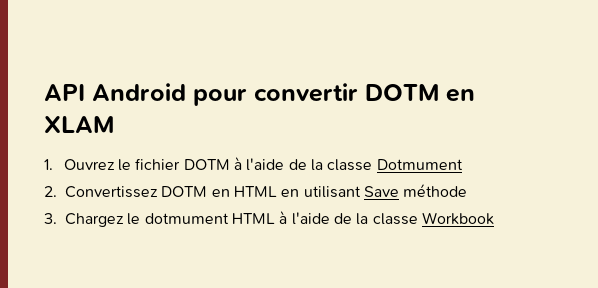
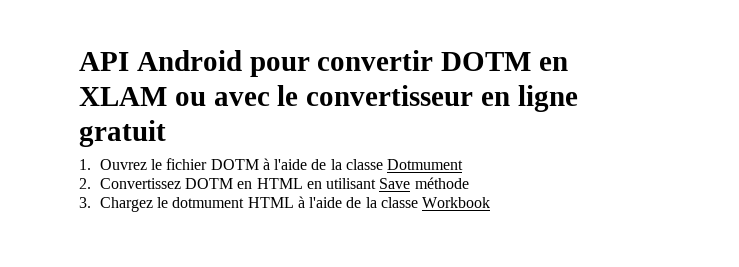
(114, 124) none -> [174,85,578,112] [79,120,166,147] ou avec le convertisseur en ligne gratuit

